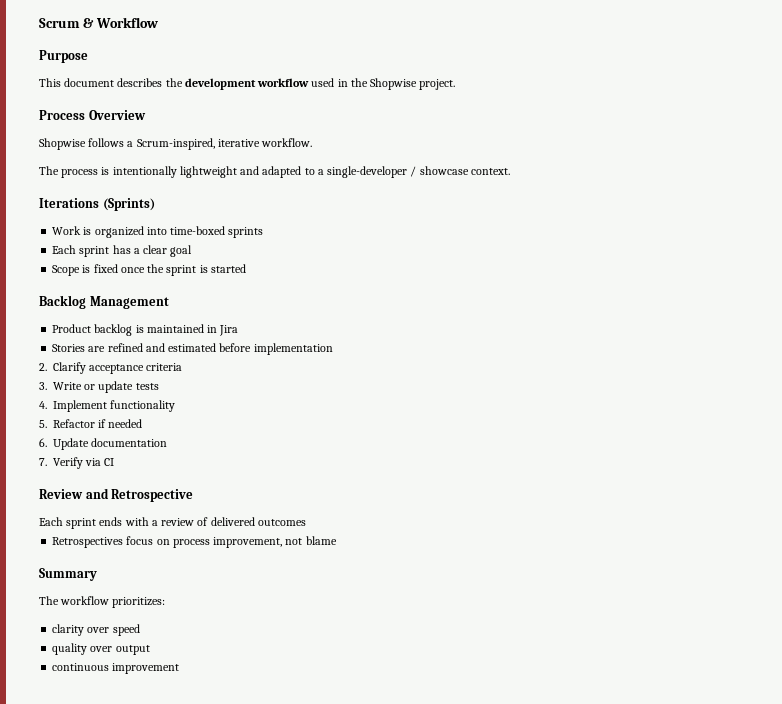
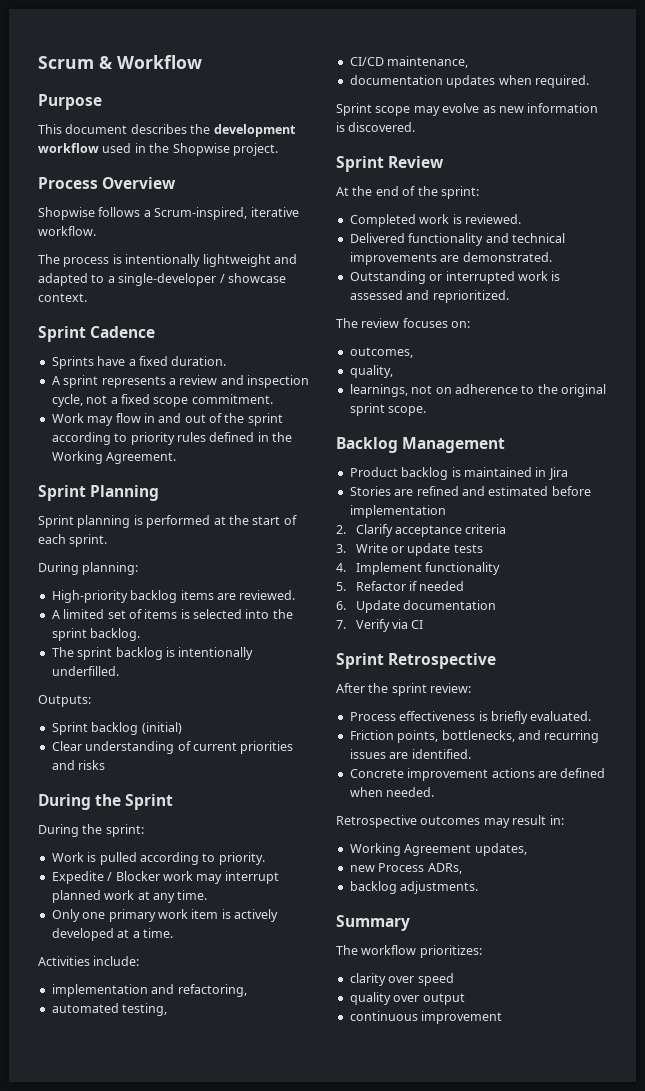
[39,198,155,211] [52,226,264,238] [52,245,193,257] [52,264,246,276] Iterations (Sprints) // Work is organized into time-boxed sprints // Each sprint has a clear goal // Scope is fixed once the sprint is started -> [38,326,156,342] [51,356,227,369] [51,375,309,388] [51,394,273,407] [51,413,283,426] [51,432,292,445] [51,451,177,464] [38,485,160,501] [38,515,297,528] [38,534,108,547] [38,562,139,575] [51,590,296,603] [51,609,293,619] [51,628,141,641] [51,647,254,660] [51,666,119,676] [38,695,91,707] [51,722,182,735] [51,741,294,754] [51,760,106,770] [38,794,174,810] [38,824,144,837] [51,852,265,865] [51,871,279,884] [51,890,208,903] [51,909,278,922] [51,928,173,941] [38,956,140,966] [51,984,247,997] [51,1003,168,1016] [349,56,469,68] [349,75,589,88] [336,103,599,116] [336,122,416,132] [336,156,445,172] [336,186,479,199] [349,214,521,227] [349,233,565,246] [349,252,552,265] [349,271,561,284] [349,290,509,303] [336,318,471,328] [349,347,413,358] [349,365,393,378] [349,384,606,397] [349,403,427,416] Sprint Cadence // Sprints have a fixed duration. // A sprint represents a review and inspection cycle, not a fixed scope commitment. // Work may flow in and out of the sprint according to priority rules defined in the Working Agreement. // Sprint Planning // Sprint planning is performed at the start of each sprint. // During planning: // High-priority backlog items are reviewed. // A limited set of items is selected into the sprint backlog. // The sprint backlog is intentionally underfilled. // Outputs: // Sprint backlog (initial) // Clear understanding of current priorities and risks // During the Sprint // During the sprint: // Work is pulled according to priority. // Expedite / Blocker work may interrupt planned work at any time. // Only one primary work item is actively developed at a time. // Activities include: // implementation and refactoring, // automated testing, // CI/CD maintenance, // documentation updates when required. // Sprint scope may evolve as new information is discovered. // Sprint Review // At the end of the sprint: // Completed work is reviewed. // Delivered functionality and technical improvements are demonstrated. // Outstanding or interrupted work is assessed and reprioritized. // The review focuses on: // outcomes, // quality, // learnings, not on adherence to the original sprint scope.
[39,488,109,499] Review and -> [336,653,384,669] Sprint
[39,517,306,529] [52,536,337,548] Each sprint ends with a review of delivered outcomes // Retrospectives focus on process improvement, not blame -> [336,683,472,696] [349,711,592,724] [349,730,600,743] [349,749,471,759] [349,768,606,781] [349,787,435,797] [336,815,564,828] [349,843,527,856] [349,863,462,874] [349,881,479,894] After the sprint review: // Process effectiveness is briefly evaluated. // Friction points, bottlenecks, and recurring issues are identified. // Concrete improvement actions are defined when needed. // Retrospective outcomes may result in: // Working Agreement updates, // new Process ADRs, // backlog adjustments.

